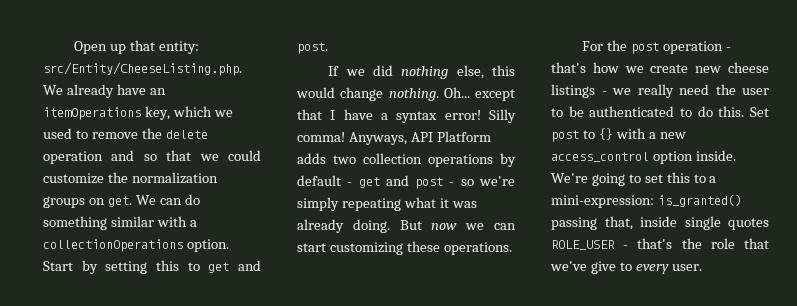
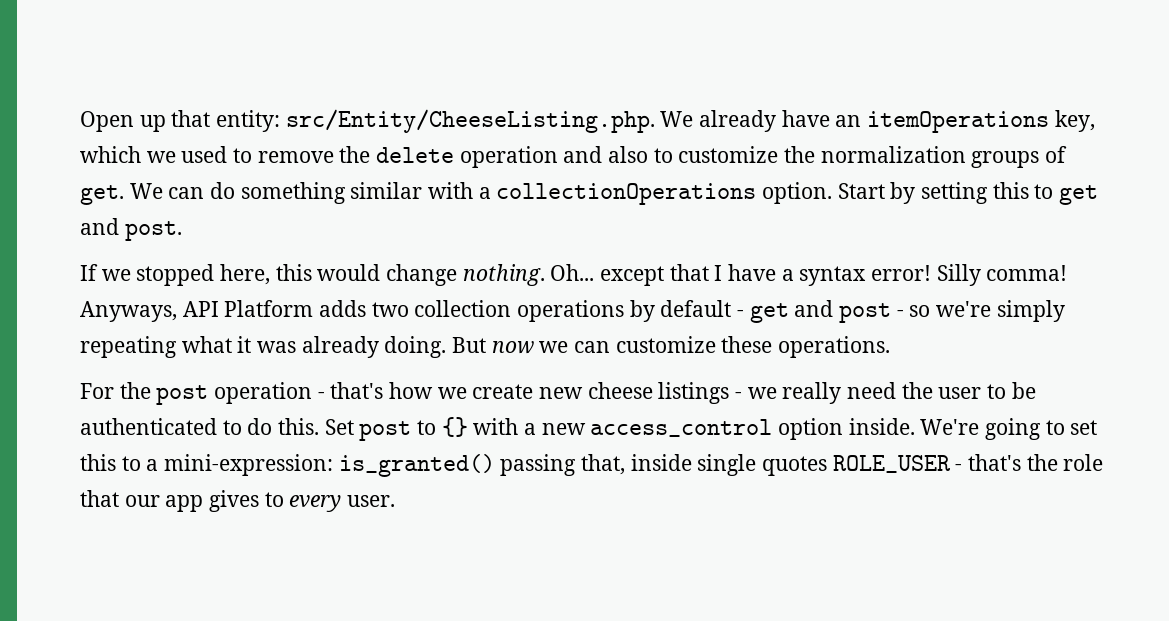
[143,150,261,161] so that we could -> [608,146,673,163] also to
[88,198,105,205] on -> [1045,146,1068,163] of
[373,65,484,79] did nothing else, -> [136,264,271,286] stopped here,
[297,242,403,255] start customizing -> [615,336,716,353] customize
[550,261,616,274] we've give -> [124,490,260,512] our app gives

